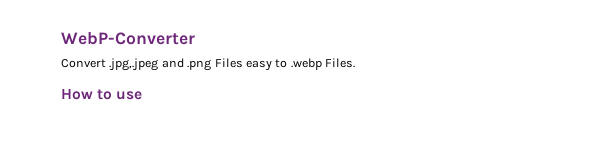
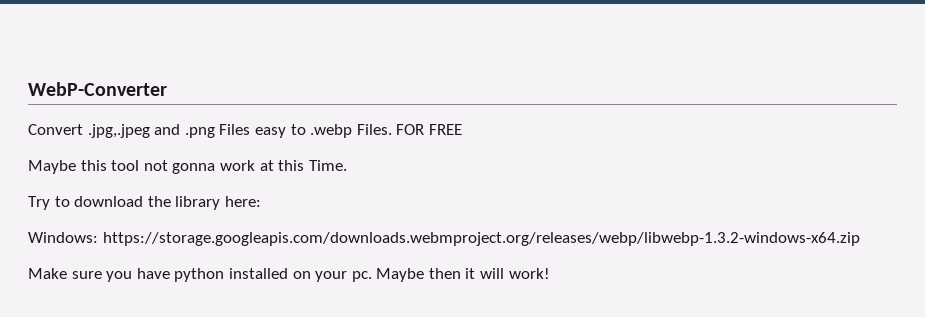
[61,88,143,100] // How to use -> [396,124,462,135] [28,160,347,174] [28,196,261,210] [28,232,860,246] [28,268,550,282] FOR FREE // Maybe this tool not gonna work at this Time. // Try to download the library here: // Windows: https://storage.googleapis.com/downloads.webmproject.org/releases/webp/libwebp-1.3.2-windows-x64.zip // Make sure you have python installed on your pc. Maybe then it will work!

